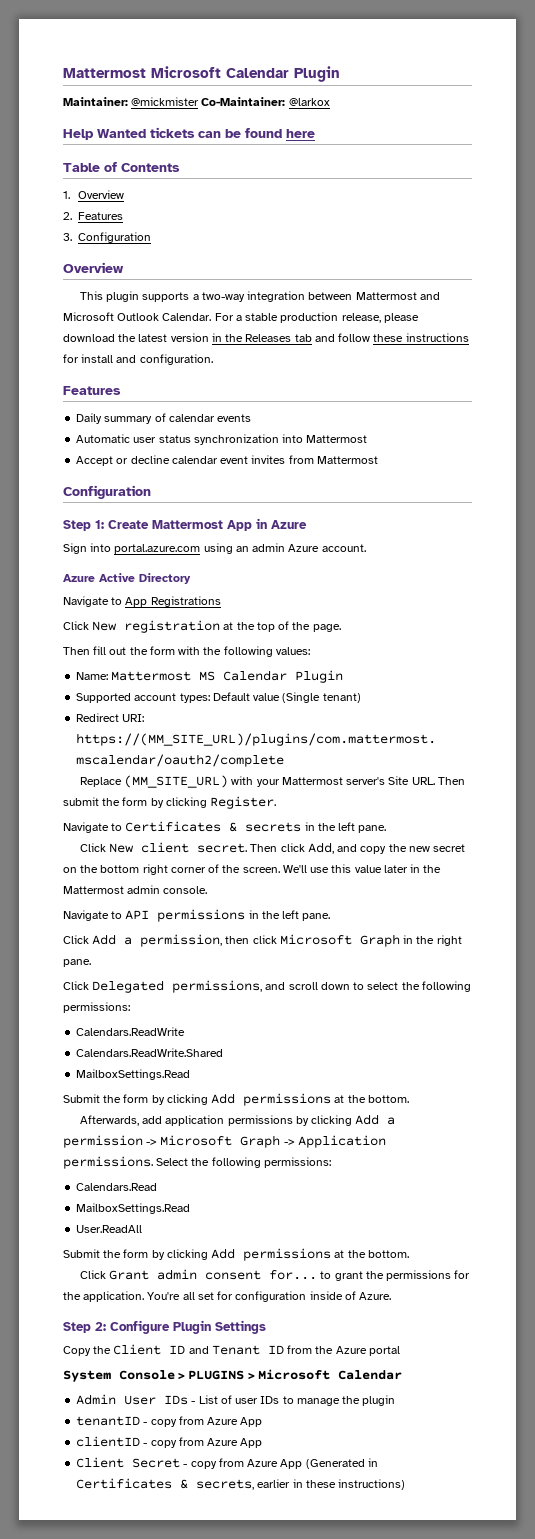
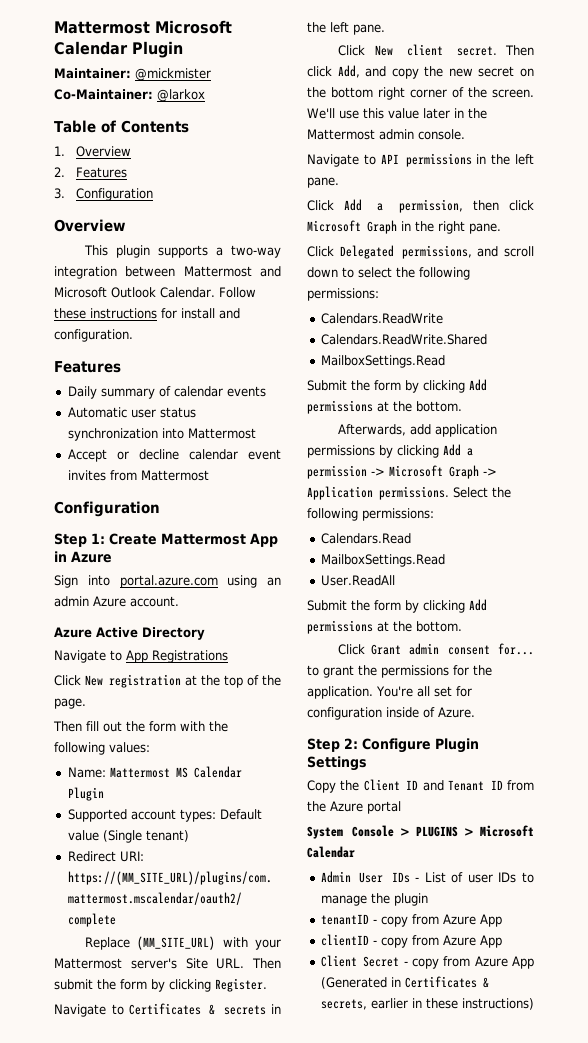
[63,127,315,140] // Help Wanted tickets can be found here -> (205, 95) none
[214,312,419,323] [63,333,371,342] For a stable production release, please download the latest version in the Releases tab and follow -> [218,287,256,298] Follow

